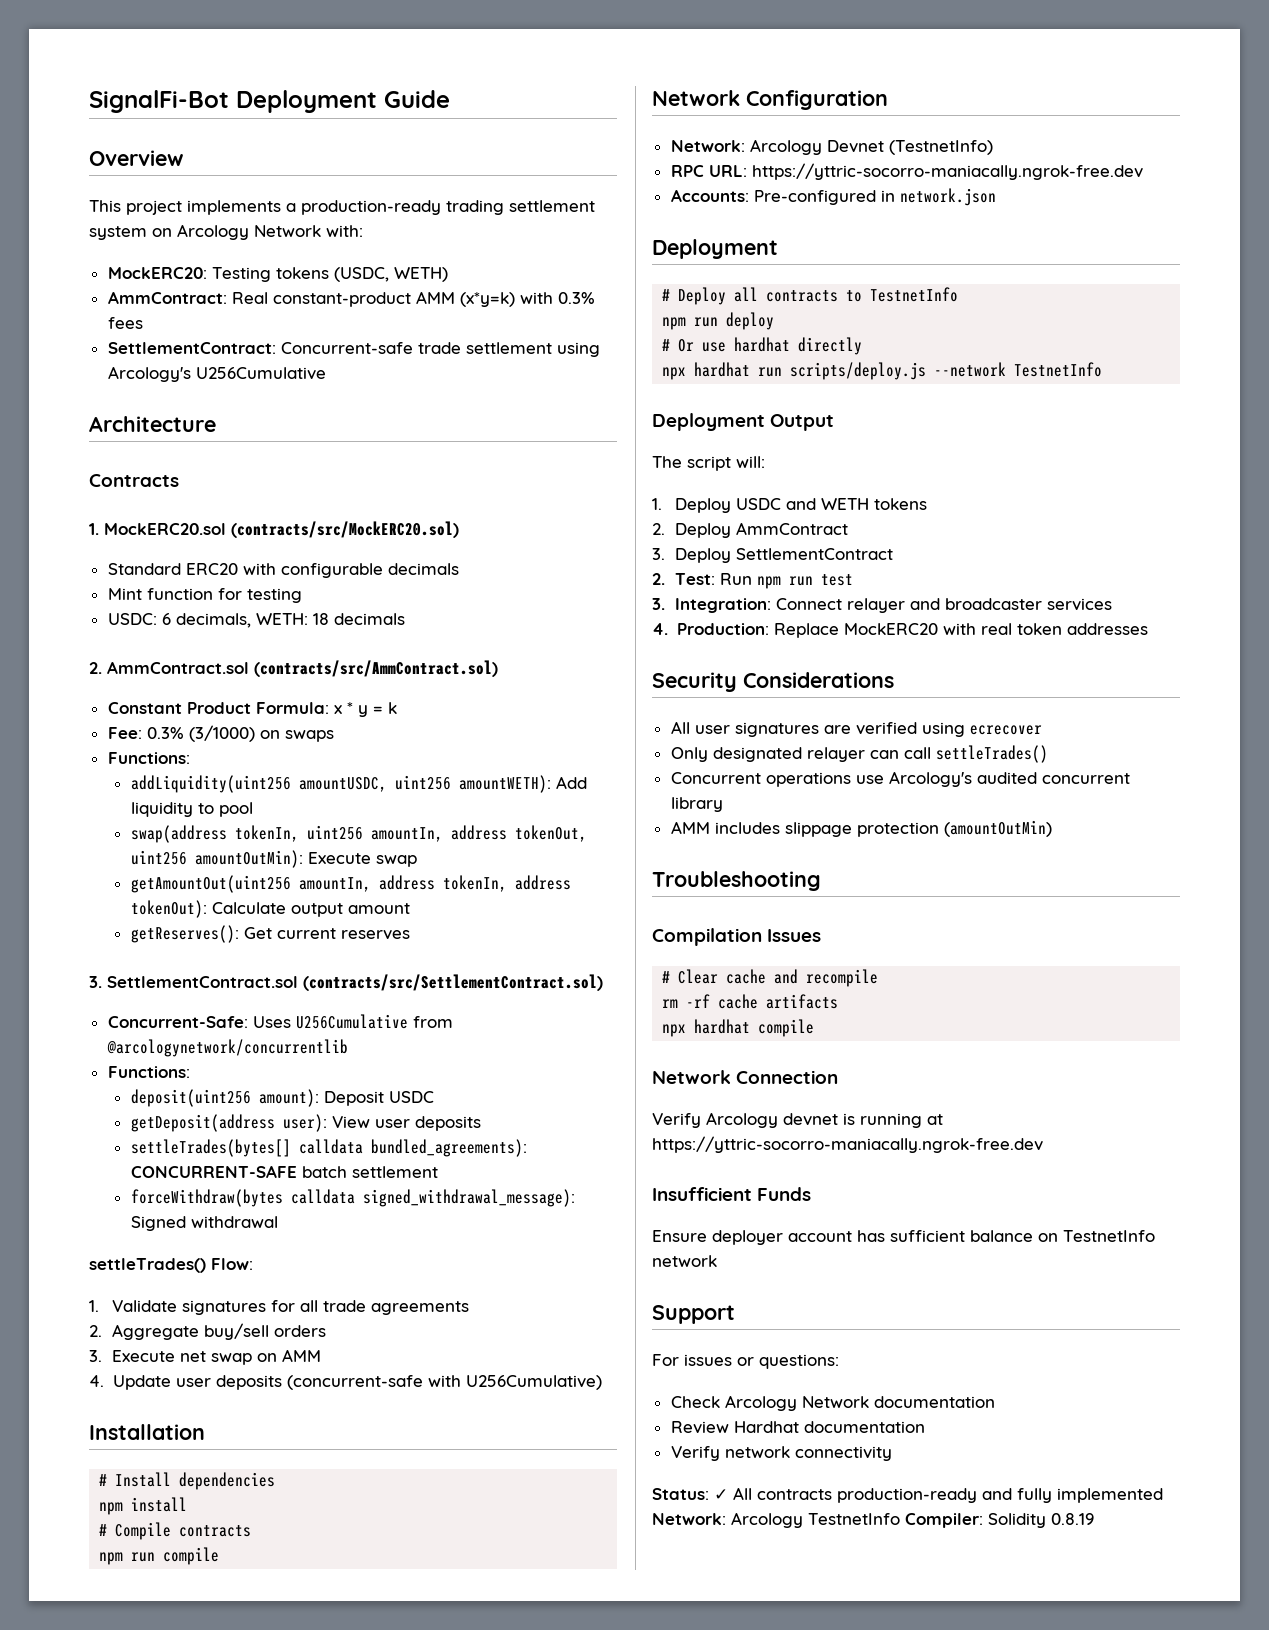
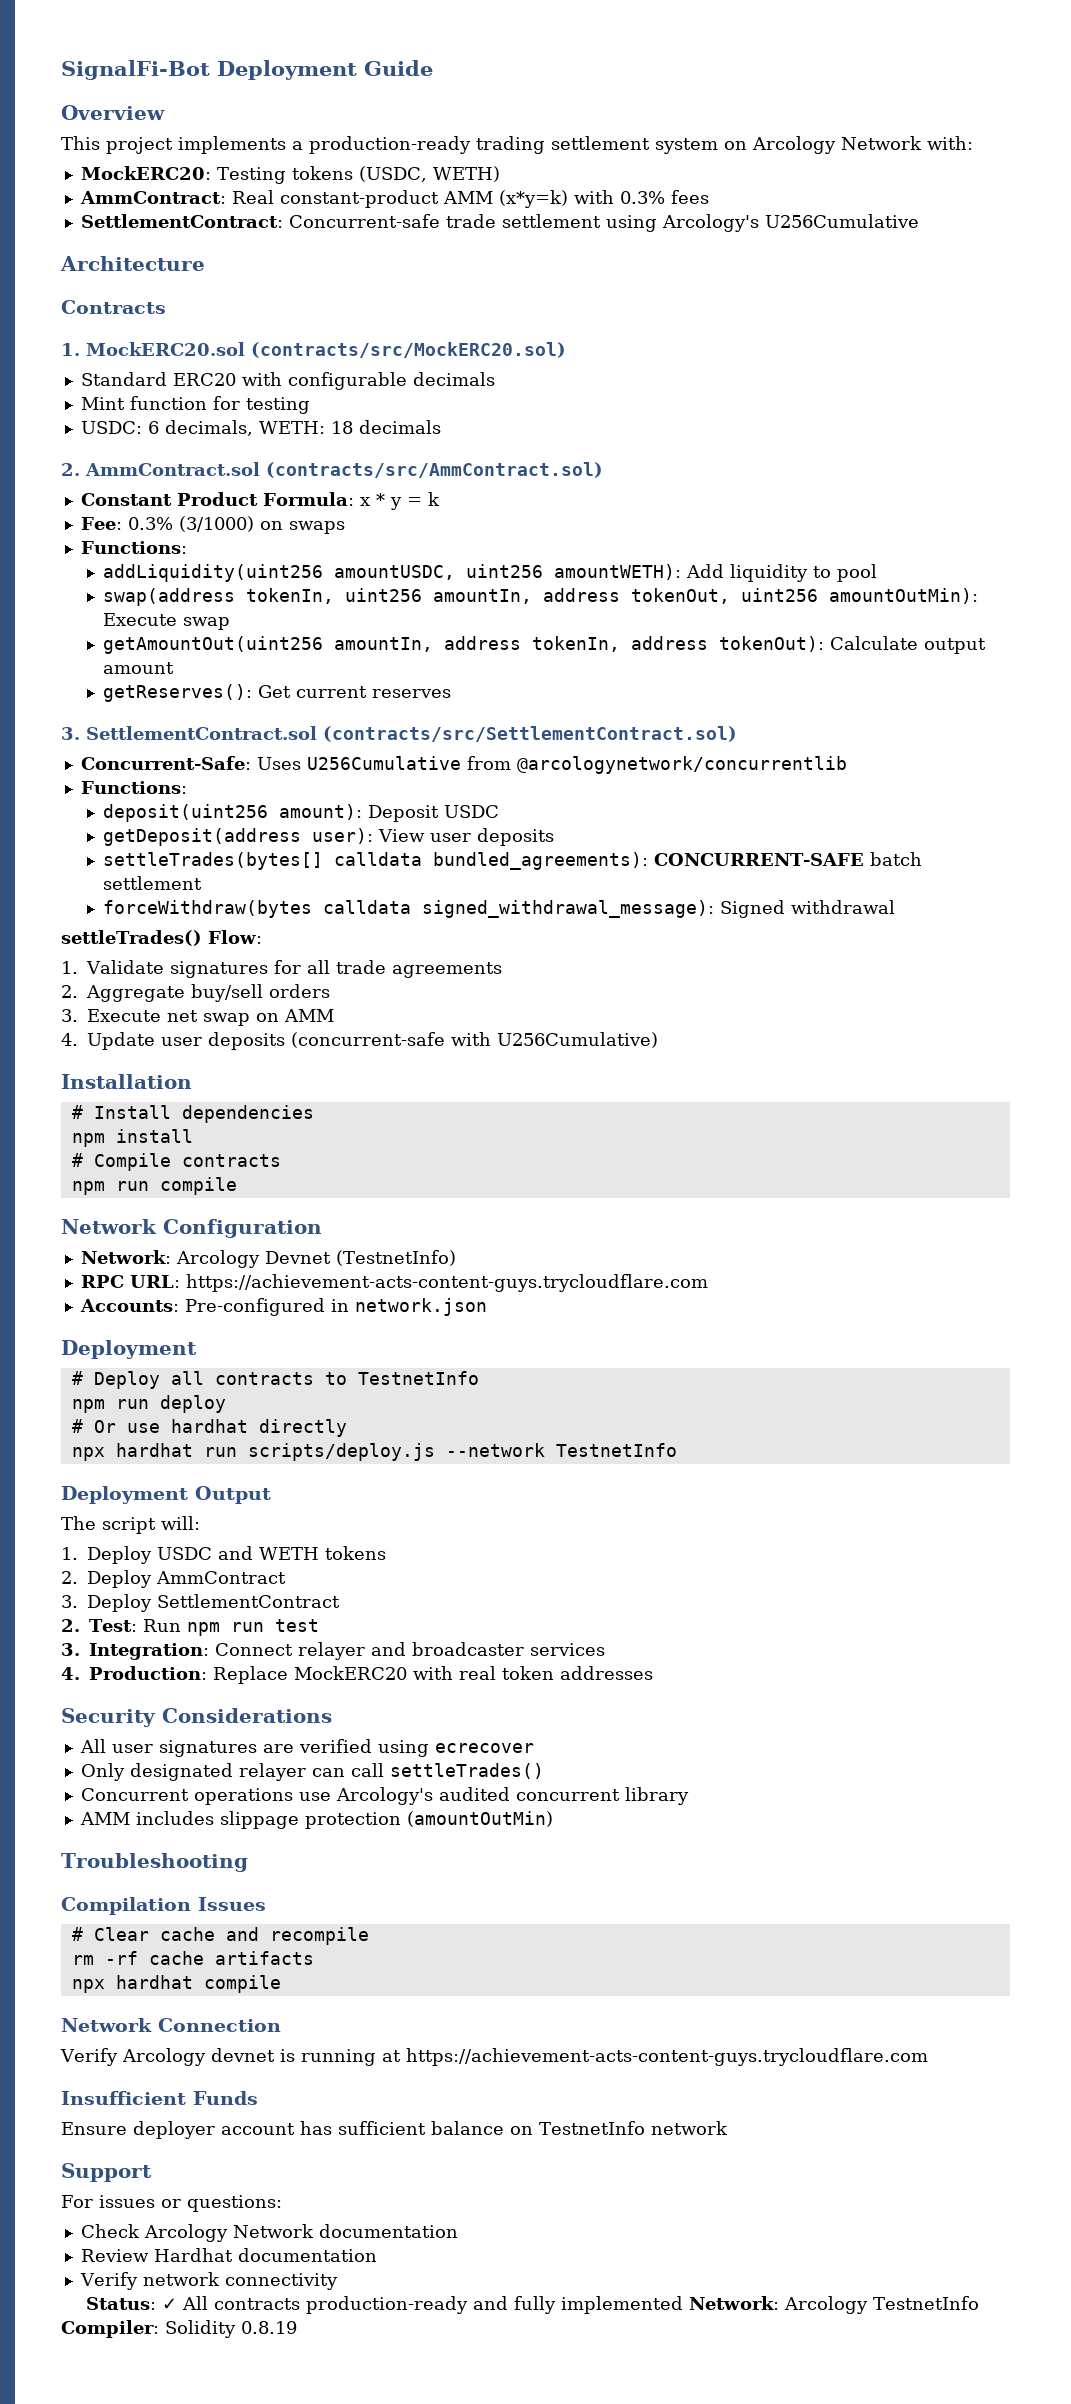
[751,163,1143,180] https://yttric-socorro-maniacally.ngrok-free.dev -> [185,1274,708,1292] https://achievement-acts-content-guys.trycloudflare.com
[652,1136,1043,1153] https://yttric-socorro-maniacally.ngrok-free.dev -> [405,2048,928,2066] https://achievement-acts-content-guys.trycloudflare.com

